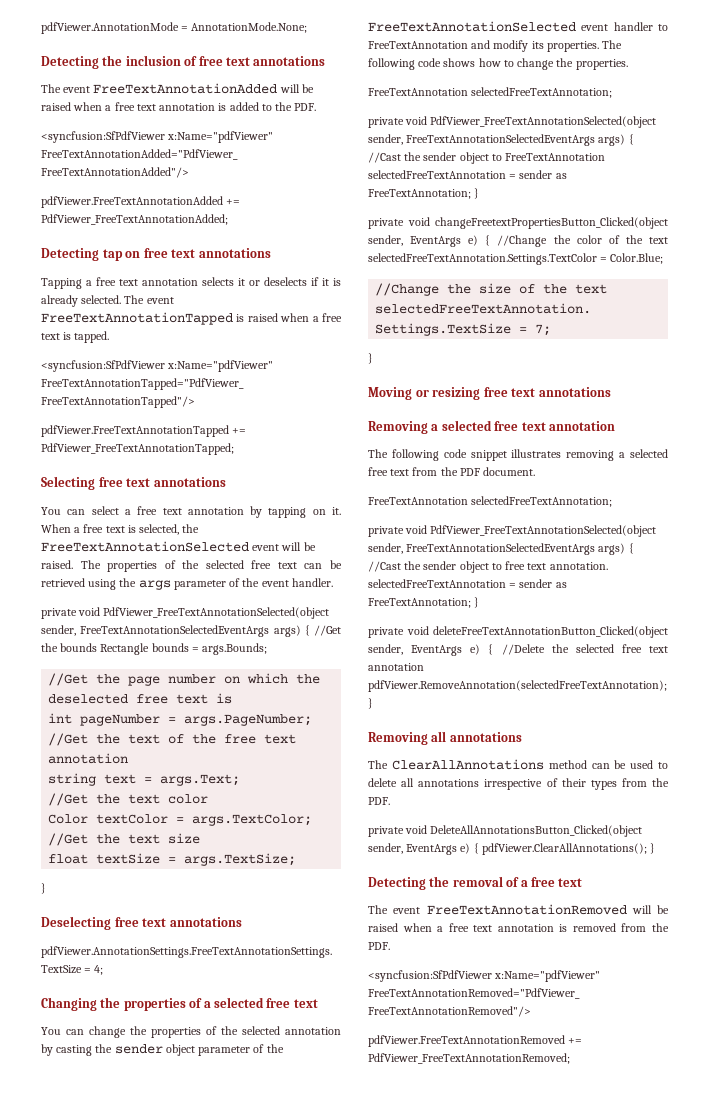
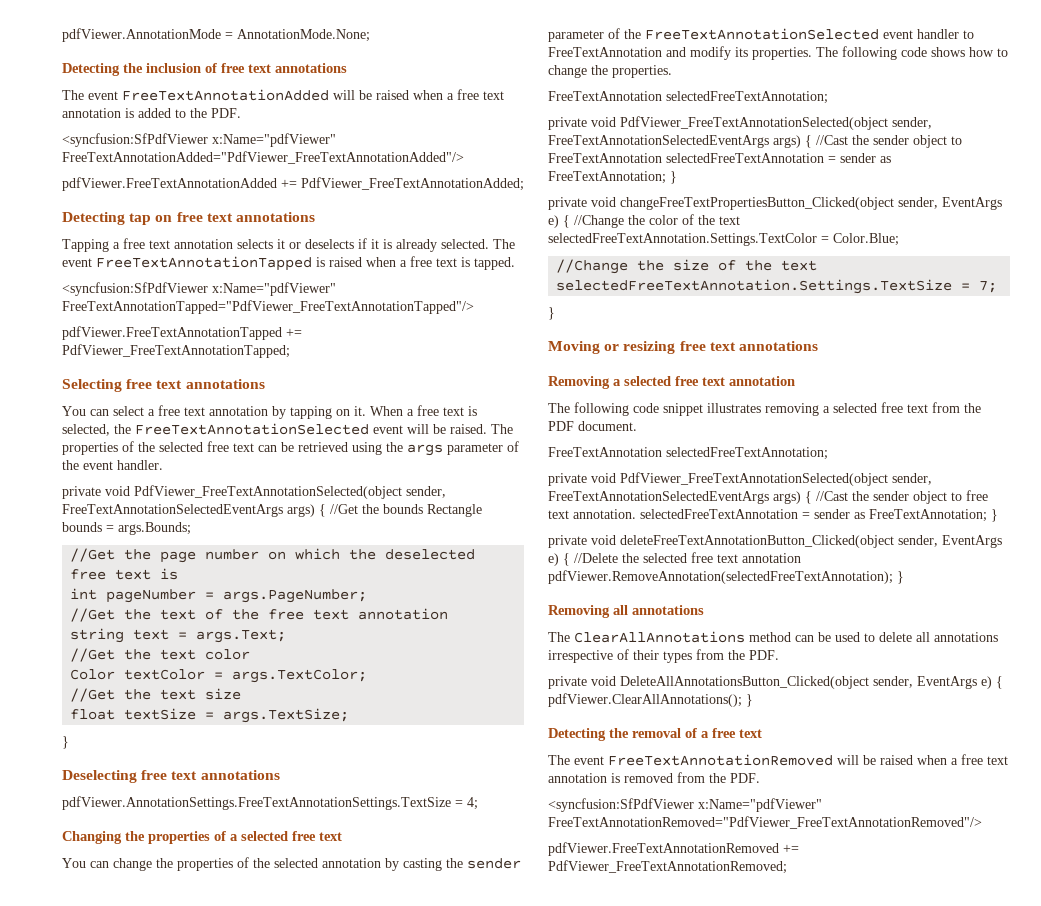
[165,1044,195,1056] object -> (521, 863) none
[435,217,668,229] changeFreetextPropertiesButton_Clicked(object -> [620,197,894,210] changeFreeTextPropertiesButton_Clicked(object

